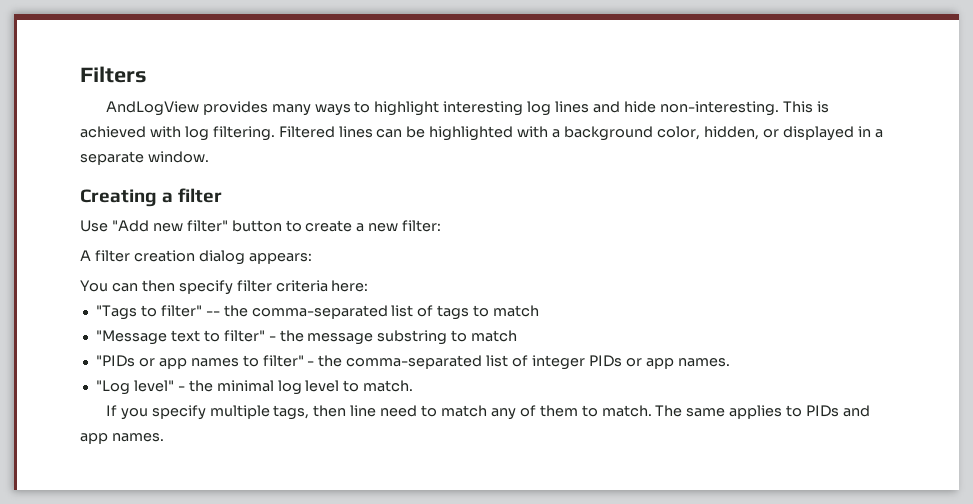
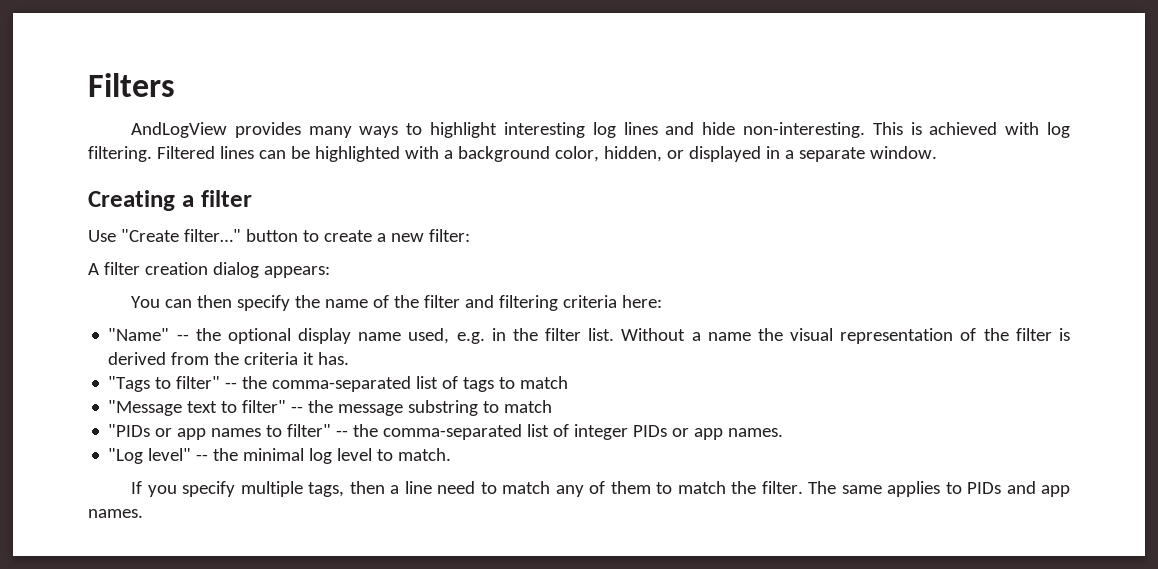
[111,220,228,232] "Add new filter" -> [120,229,241,242] "Create filter…"
[236,280,369,292] filter criteria here: -> [294,295,662,311] [108,328,1070,344] [108,352,350,365] the name of the filter and filtering criteria here: // "Name" -- the optional display name used, e.g. in the filter list. Without a name the visual representation of the filter is derived from the criteria it has.
[268,336,276,341] - -> [291,406,304,413] --
[307,361,315,366] - -> [336,430,349,437] --
[177,386,185,391] - -> [196,454,209,461] --
(347, 411) none -> [389,485,399,494] a
[601,405,652,417] match. -> [677,481,803,494] match the filter.

